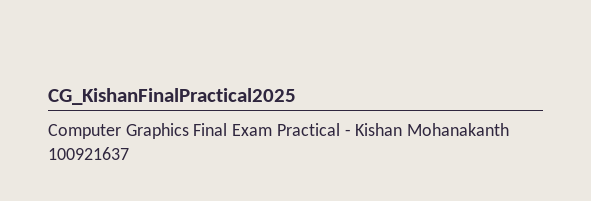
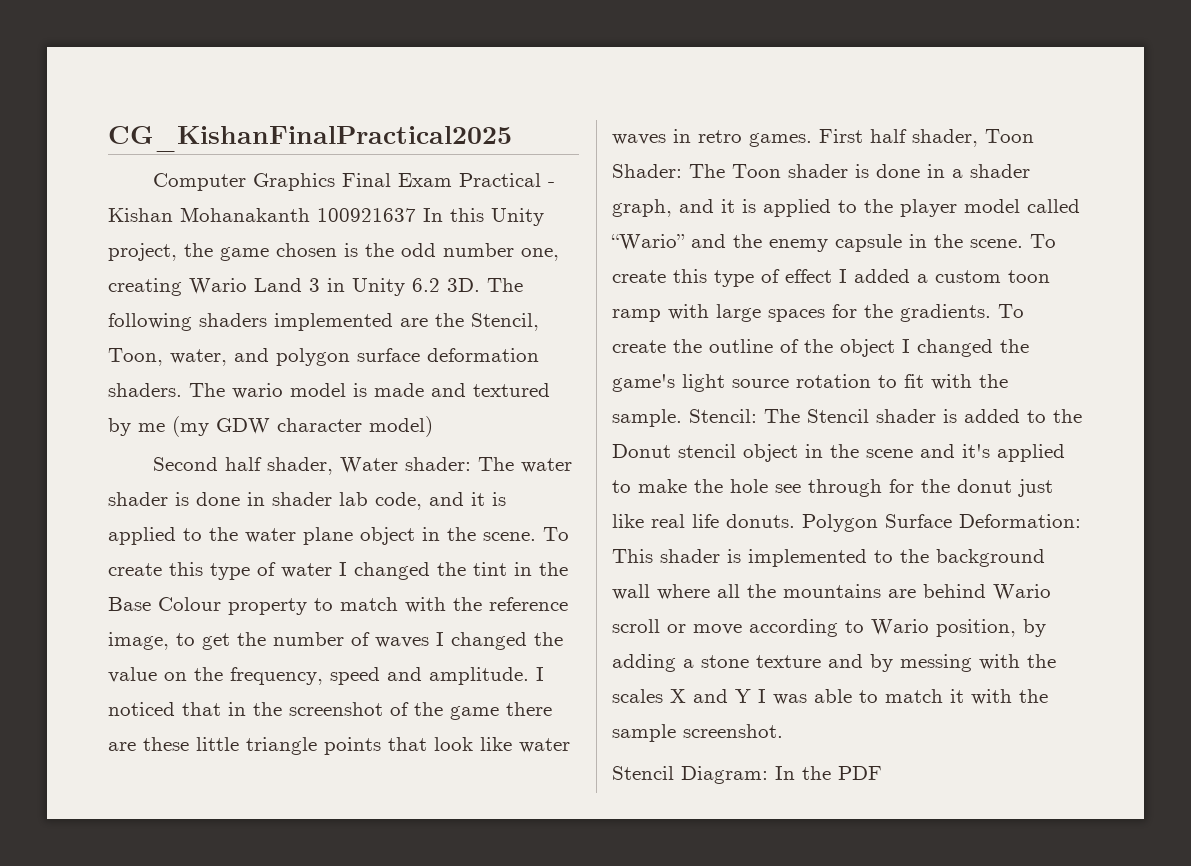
(129, 153) none -> [423,208,544,226] [108,243,559,261] [108,278,523,296] [108,313,539,331] [108,348,539,366] [108,383,550,399] [108,416,433,437] [153,457,573,475] [108,492,506,510] [108,527,569,545] [108,562,568,580] [108,597,568,615] [108,632,563,650] [108,667,544,685] [108,702,552,720] [108,737,570,755] [612,129,1034,147] [612,164,1030,178] [612,199,1080,217] [611,234,1056,252] [612,269,1050,287] [612,304,1024,322] [612,339,1029,357] [612,374,1008,392] [612,409,1082,427] [612,444,1065,462] [612,479,1053,497] [612,514,1081,532] [612,549,1045,567] [612,584,1051,600] [612,619,1046,637] [612,654,1056,672] [612,689,1048,705] [612,724,783,742] [612,766,882,784] In this Unity project, the game chosen is the odd number one, creating Wario Land 3 in Unity 6.2 3D. The following shaders implemented are the Stencil, Toon, water, and polygon surface deformation shaders. The wario model is made and textured by me (my GDW character model) // Second half shader, Water shader: The water shader is done in shader lab code, and it is applied to the water plane object in the scene. To create this type of water I changed the tint in the Base Colour property to match with the reference image, to get the number of waves I changed the value on the frequency, speed and amplitude. I noticed that in the screenshot of the game there are these little triangle points that look like water waves in retro games. First half shader, Toon Shader: The Toon shader is done in a shader graph, and it is applied to the player model called “Wario” and the enemy capsule in the scene. To create this type of effect I added a custom toon ramp with large spaces for the gradients. To create the outline of the object I changed the game's light source rotation to fit with the sample. Stencil: The Stencil shader is added to the Donut stencil object in the scene and it's applied to make the hole see through for the donut just like real life donuts. Polygon Surface Deformation: This shader is implemented to the background wall where all the mountains are behind Wario scroll or move according to Wario position, by adding a stone texture and by messing with the scales X and Y I was able to match it with the sample screenshot. // Stencil Diagram: In the PDF

